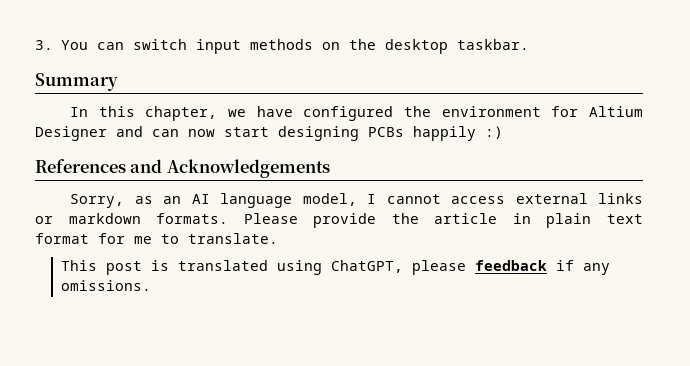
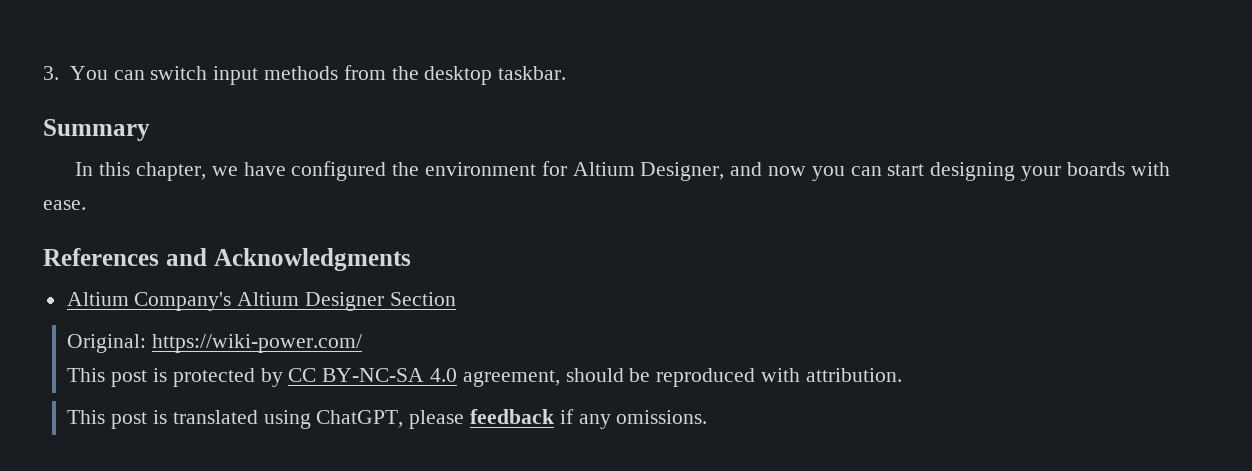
[321,42,340,50] on -> [343,65,386,80] from
[35,126,503,141] [35,159,330,178] [70,193,643,208] [35,213,643,228] [35,233,278,244] Designer and can now start designing PCBs happily :) // References and Acknowledgements // Sorry, as an AI language model, I cannot access external links or markdown formats. Please provide the article in plain text format for me to translate. -> [640,162,1170,181] [43,200,86,210] [43,248,411,271] [66,292,456,311] [67,334,363,353] [67,368,902,387] Designer, and now you can start designing your boards with ease. // References and Acknowledgments // Altium Company's Altium Designer Section // Original: https://wiki-power.com/ // This post is protected by CC BY-NC-SA 4.0 agreement, should be reproduced with attribution.

